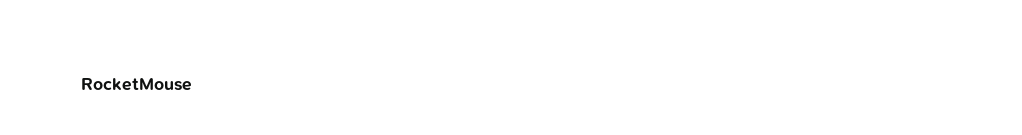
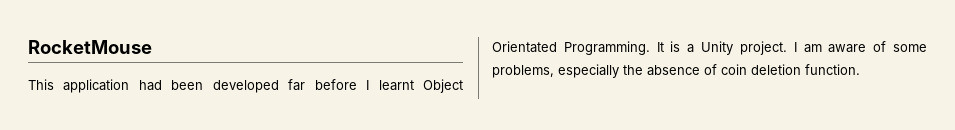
(192, 84) none -> [28,79,464,93] [492,41,927,55] [492,64,860,78] // This application had been developed far before I learnt Object Orientated Programming. It is a Unity project. I am aware of some problems, especially the absence of coin deletion function.

